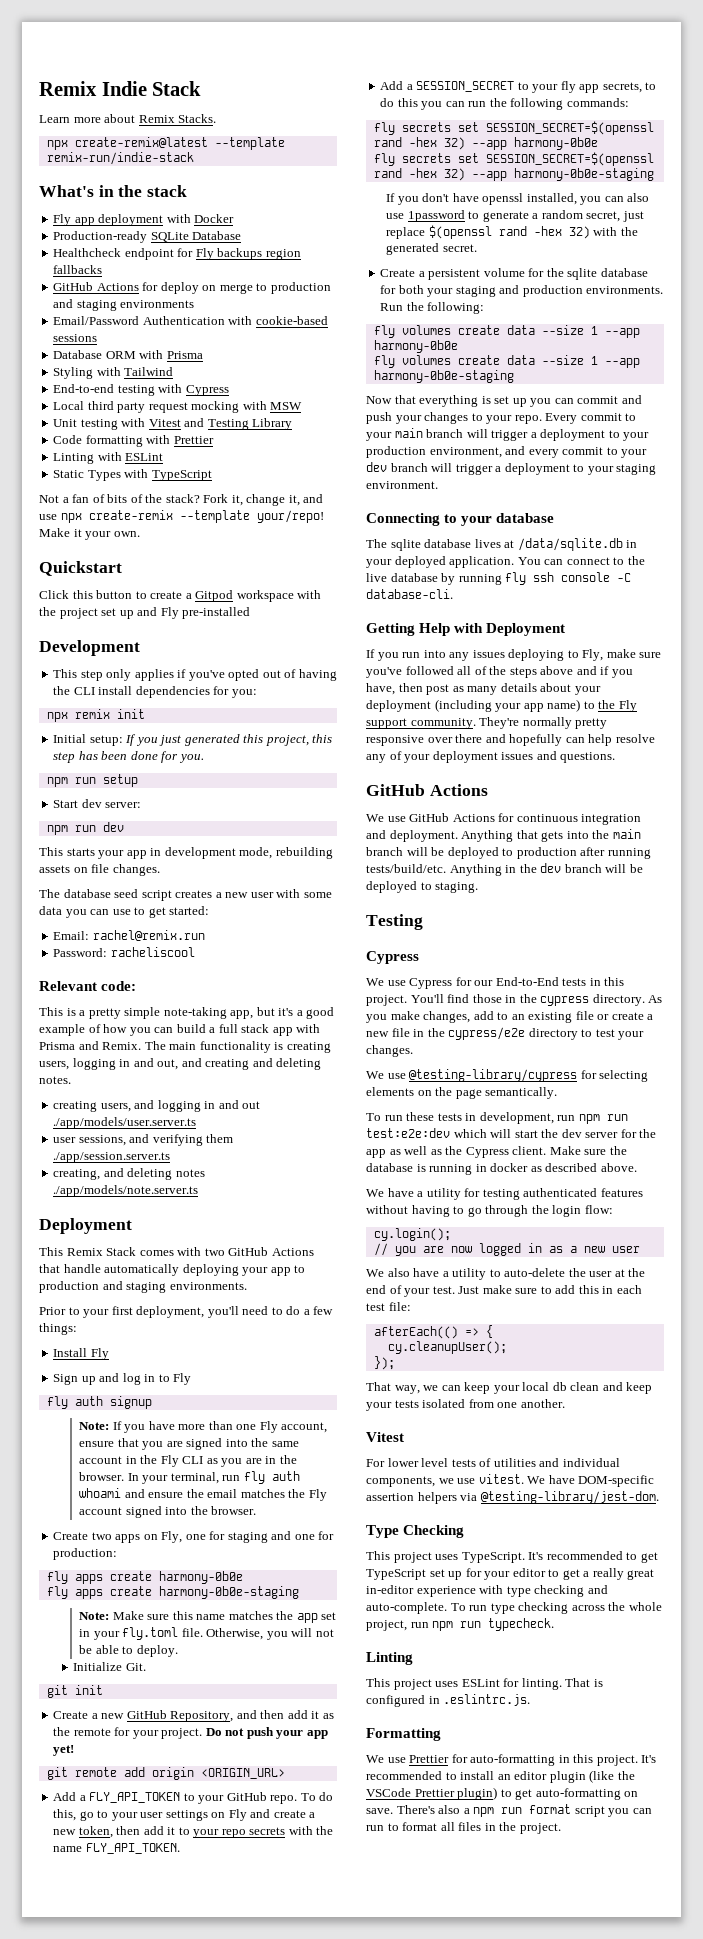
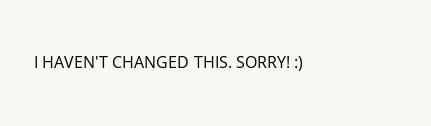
[39,81,202,96] [39,114,217,123] [46,137,285,150] [46,152,194,165] [39,185,188,197] [53,214,235,226] [53,231,242,243] [53,248,301,260] [53,265,103,274] [53,282,331,294] [53,299,195,311] [53,316,328,325] [53,334,98,342] [53,350,203,359] [53,367,174,379] [53,384,229,396] [53,401,303,413] [53,418,293,430] [53,435,214,447] [53,452,164,464] [53,469,212,481] [39,494,324,506] [39,510,324,523] [39,528,140,540] [39,561,122,576] [39,590,322,602] [39,607,251,619] [39,640,140,656] [53,669,337,681] [53,686,257,698] [46,709,145,722] [53,734,333,746] [53,751,204,763] [46,774,138,787] [53,799,142,808] [46,822,124,835] [39,847,333,859] [39,864,160,876] [39,889,332,901] [39,906,210,918] [53,930,205,941] [53,947,195,957] [39,981,137,991] [39,1007,335,1019] [39,1024,321,1036] [39,1041,331,1053] [39,1058,322,1070] [39,1076,71,1084] [53,1100,261,1112] [53,1117,197,1129] [53,1134,234,1146] [53,1152,171,1163] [53,1168,205,1180] [53,1185,199,1197] [39,1218,132,1234] [39,1247,314,1256] [39,1264,306,1276] [39,1281,247,1293] [39,1306,334,1318] [39,1323,77,1335] [53,1348,109,1360] [53,1373,192,1385] [46,1396,152,1409] [78,1421,328,1433] [78,1438,299,1450] [78,1455,297,1467] [78,1471,300,1484] [78,1488,327,1501] [78,1506,257,1518] [53,1531,335,1543] [53,1548,118,1560] [46,1571,243,1584] [46,1586,299,1599] [78,1611,337,1623] [78,1627,334,1640] [78,1645,178,1657] [73,1662,146,1671] [46,1685,103,1698] [53,1710,334,1722] [53,1727,328,1739] [53,1745,75,1756] [46,1767,285,1780] [53,1792,334,1804] [53,1809,316,1821] [53,1826,334,1838] [53,1843,180,1854] [380,81,657,93] [380,98,629,110] [373,121,654,135] [373,137,598,150] [373,152,654,166] [373,168,654,181] [385,193,650,205] [385,210,644,222] [385,225,638,239] [385,243,477,255] [380,268,648,280] [380,285,664,297] [380,302,485,314] [373,325,640,338] [373,340,458,353] [373,355,640,368] [373,370,514,383] [366,395,642,407] [366,412,637,424] [366,428,650,441] [366,446,648,458] [366,462,657,475] [366,481,438,489] [366,513,555,526] [366,538,638,551] [366,556,645,568] [366,572,632,585] [366,589,453,599] [366,623,566,636] [366,649,662,661] [366,666,633,678] [366,683,601,695] [366,699,637,712] [366,717,608,729] [366,734,655,746] [366,751,616,763] [366,784,488,796] [366,813,642,825] [366,829,641,842] [366,847,651,859] [366,863,643,876] [366,881,479,893] [366,914,423,930] [366,951,419,964] [366,977,625,989] [366,994,663,1006] [366,1011,654,1023] [366,1027,645,1040] [366,1045,413,1057] [366,1069,649,1082] [366,1087,558,1099] [366,1112,628,1124] [366,1128,657,1138] [366,1146,627,1158] [366,1163,637,1175] [366,1188,643,1200] [366,1205,613,1217] [373,1228,451,1241] [373,1243,640,1256] [366,1268,646,1280] [366,1285,642,1297] [366,1302,411,1311] [373,1325,493,1339] [387,1341,507,1354] [373,1356,395,1370] [366,1382,653,1394] [366,1399,565,1411] [366,1432,404,1442] [366,1458,620,1467] [366,1474,655,1487] [366,1491,659,1504] [366,1525,465,1538] [366,1551,658,1563] [366,1568,655,1580] [366,1585,608,1597] [366,1602,662,1614] [366,1618,555,1631] [366,1652,413,1665] [366,1678,603,1690] [366,1694,531,1707] [366,1728,441,1741] [366,1754,657,1766] [366,1770,635,1783] [366,1787,639,1800] [366,1804,652,1817] [366,1822,561,1834] Remix Indie Stack // Learn more about Remix Stacks. // npx create-remix@latest --template remix-run/indie-stack // What's in the stack // Fly app deployment with Docker // Production-ready SQLite Database // Healthcheck endpoint for Fly backups region fallbacks // GitHub Actions for deploy on merge to production and staging environments // Email/Password Authentication with cookie-based sessions // Database ORM with Prisma // Styling with Tailwind // End-to-end testing with Cypress // Local third party request mocking with MSW // Unit testing with Vitest and Testing Library // Code formatting with Prettier // Linting with ESLint // Static Types with TypeScript // Not a fan of bits of the stack? Fork it, change it, and use npx create-remix --template your/repo! Make it your own. // Quickstart // Click this button to create a Gitpod workspace with the project set up and Fly pre-installed // Development // This step only applies if you've opted out of having the CLI install dependencies for you: // npx remix init // Initial setup: If you just generated this project, this step has been done for you. // npm run setup // Start dev server: // npm run dev // This starts your app in development mode, rebuilding assets on file changes. // The database seed script creates a new user with some data you can use to get started: // Email: rachel@remix.run // Password: racheliscool // Relevant code: // This is a pretty simple note-taking app, but it's a good example of how you can build a full stack app with Prisma and Remix. The main functionality is creating users, logging in and out, and creating and deleting notes. // creating users, and logging in and out ./app/models/user.server.ts // user sessions, and verifying them ./app/session.server.ts // creating, and deleting notes ./app/models/note.server.ts // Deployment // This Remix Stack comes with two GitHub Actions that handle automatically deploying your app to production and staging environments. // Prior to your first deployment, you'll need to do a few things: // Install Fly // Sign up and log in to Fly // fly auth signup // Note: If you have more than one Fly account, ensure that you are signed into the same account in the Fly CLI as you are in the browser. In your terminal, run fly auth whoami and ensure the email matches the Fly account signed into the browser. // Create two apps on Fly, one for staging and one for production: // fly apps create harmony-0b0e // fly apps create harmony-0b0e-staging // Note: Make sure this name matches the app set in your fly.toml file. Otherwise, you will not be able to deploy. // Initialize Git. // git init // Create a new GitHub Repository, and then add it as the remote for your project. Do not push your app yet! // git remote add origin <ORIGIN_URL> // Add a FLY_API_TOKEN to your GitHub repo. To do this, go to your user settings on Fly and create a new token, then add it to your repo secrets with the name FLY_API_TOKEN. // Add a SESSION_SECRET to your fly app secrets, to do this you can run the following commands: // fly secrets set SESSION_SECRET=$(openssl rand -hex 32) --app harmony-0b0e // fly secrets set SESSION_SECRET=$(openssl rand -hex 32) --app harmony-0b0e-staging // If you don't have openssl installed, you can also use 1password to generate a random secret, just replace $(openssl rand -hex 32) with the generated secret. // Create a persistent volume for the sqlite database for both your staging and production environments. Run the following: // fly volumes create data --size 1 --app harmony-0b0e // fly volumes create data --size 1 --app harmony-0b0e-staging // Now that everything is set up you can commit and push your changes to your repo. Every commit to your main branch will trigger a deployment to your production environment, and every commit to your dev branch will trigger a deployment to your staging environment. // Connecting to your database // The sqlite database lives at /data/sqlite.db in your deployed application. You can connect to the live database by running fly ssh console -C database-cli. // Getting Help with Deployment // If you run into any issues deploying to Fly, make sure you've followed all of the steps above and if you have, then post as many details about your deployment (including your app name) to the Fly support community. They're normally pretty responsive over there and hopefully can help resolve any of your deployment issues and questions. // GitHub Actions // We use GitHub Actions for continuous integration and deployment. Anything that gets into the main branch will be deployed to production after running tests/build/etc. Anything in the dev branch will be deployed to staging. // Testing // Cypress // We use Cypress for our End-to-End tests in this project. You'll find those in the cypress directory. As you make changes, add to an existing file or create a new file in the cypress/e2e directory to test your changes. // We use @testing-library/cypress for selecting elements on the page semantically. // To run these tests in development, run npm run test:e2e:dev which will start the dev server for the app as well as the Cypress client. Make sure the database is running in docker as described above. // We have a utility for testing authenticated features without having to go through the login flow: // cy.login(); // // you are now logged in as a new user // We also have a utility to auto-delete the user at the end of your test. Just make sure to add this in each test file: // afterEach(() => { // cy.cleanupUser(); // }); // That way, we can keep your local db clean and keep your tests isolated from one another. // Vitest // For lower level tests of utilities and individual components, we use vitest. We have DOM-specific assertion helpers via @testing-library/jest-dom. // Type Checking // This project uses TypeScript. It's recommended to get TypeScript set up for your editor to get a really great in-editor experience with type checking and auto-complete. To run type checking across the whole project, run npm run typecheck. // Linting // This project uses ESLint for linting. That is configured in .eslintrc.js. // Formatting // We use Prettier for auto-formatting in this project. It's recommended to install an editor plugin (like the VSCode Prettier plugin) to get auto-formatting on save. There's also a npm run format script you can run to format all files in the project. -> [34,56,303,71] I HAVEN'T CHANGED THIS. SORRY! :)

